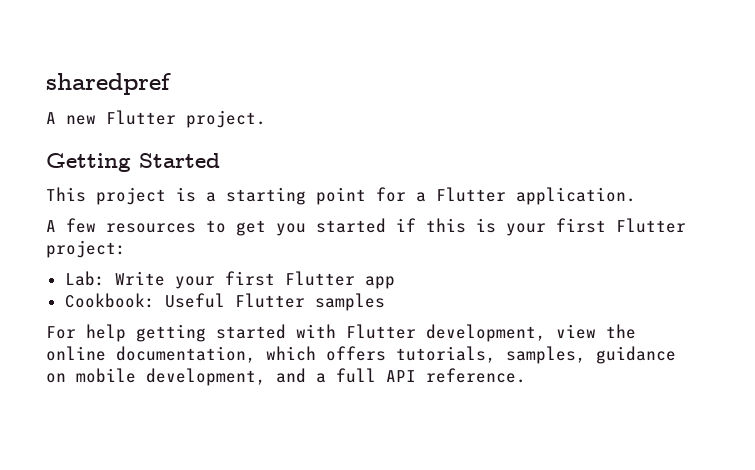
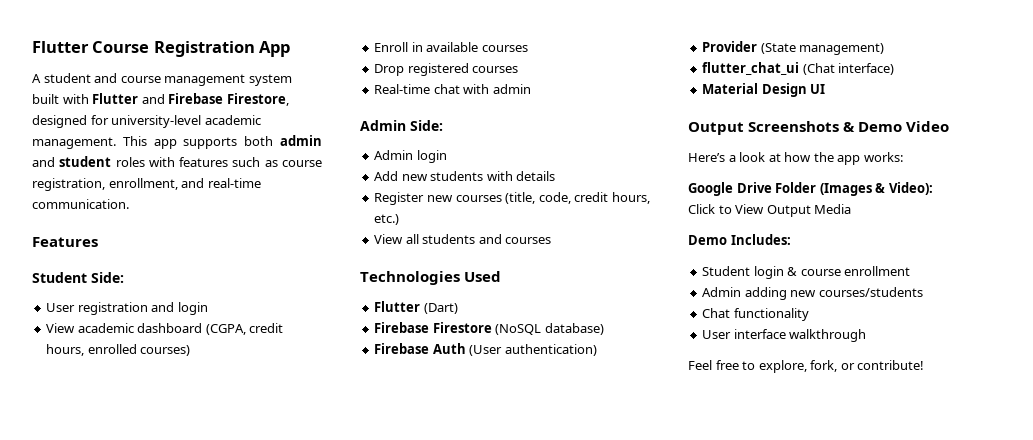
[46,73,171,95] [46,110,266,128] [46,153,220,172] [46,187,636,205] [46,218,686,236] [46,240,126,258] [64,271,395,289] [64,293,385,311] [46,324,636,342] [46,346,676,364] [46,368,526,386] sharedpref // A new Flutter project. // Getting Started // This project is a starting point for a Flutter application. // A few resources to get you started if this is your first Flutter project: // Lab: Write your first Flutter app // Cookbook: Useful Flutter samples // For help getting started with Flutter development, view the online documentation, which offers tutorials, samples, guidance on mobile development, and a full API reference. -> [32,41,291,57] [32,73,292,86] [32,93,289,106] [32,115,261,128] [32,135,322,149] [32,156,322,167] [32,178,261,191] [32,199,129,209] [32,237,98,247] [32,272,124,283] [46,302,208,315] [46,323,284,335] [46,344,191,356] [374,42,528,52] [374,63,519,76] [374,84,531,94] [360,120,443,131] [374,150,447,163] [374,171,556,181] [374,192,650,205] [374,214,400,225] [374,234,552,244] [360,271,502,285] [374,301,458,314] [374,322,604,335] [374,343,597,356] [702,41,885,55] [702,62,895,75] [702,83,826,97] [688,121,950,135] [688,152,903,165] [688,182,933,196] [688,204,852,217] [688,234,791,245] [702,266,911,279] [702,287,923,300] [702,308,809,321] [702,329,867,342] [688,360,925,373] Flutter Course Registration App // A student and course management system built with Flutter and Firebase Firestore, designed for university-level academic management. This app supports both admin and student roles with features such as course registration, enrollment, and real-time communication. // Features // Student Side: // User registration and login // View academic dashboard (CGPA, credit hours, enrolled courses) // Enroll in available courses // Drop registered courses // Real-time chat with admin // Admin Side: // Admin login // Add new students with details // Register new courses (title, code, credit hours, etc.) // View all students and courses // Technologies Used // Flutter (Dart) // Firebase Firestore (NoSQL database) // Firebase Auth (User authentication) // Provider (State management) // flutter_chat_ui (Chat interface) // Material Design UI // Output Screenshots & Demo Video // Here’s a look at how the app works: // Google Drive Folder (Images & Video): // Click to View Output Media // Demo Includes: // Student login & course enrollment // Admin adding new courses/students // Chat functionality // User interface walkthrough // Feel free to explore, fork, or contribute!

